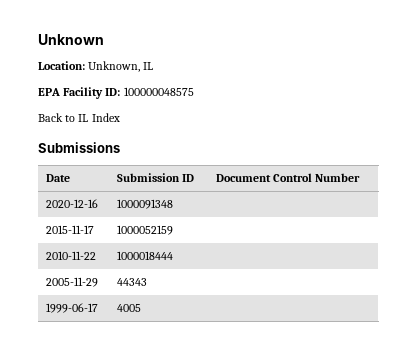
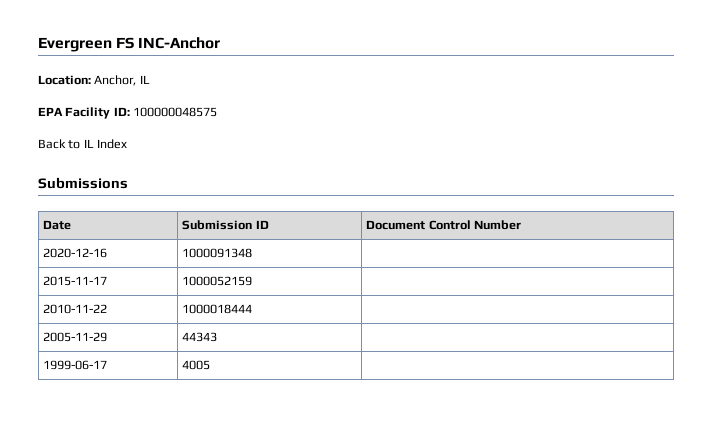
[38,34,104,45] Unknown -> [38,37,221,52] Evergreen FS INC-Anchor
[88,61,141,72] Unknown, -> [94,75,137,86] Anchor,

